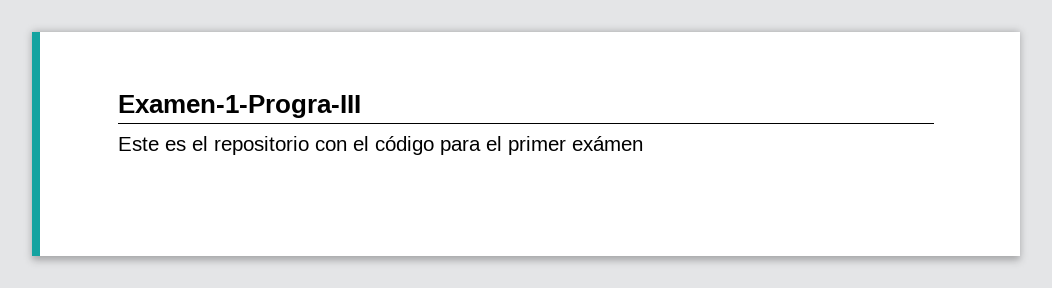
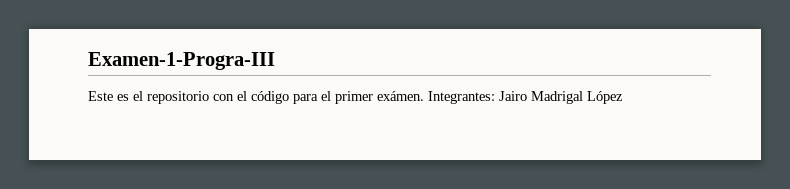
[572,136,643,151] exámen -> [377,91,623,104] exámen. Integrantes: Jairo Madrigal López

